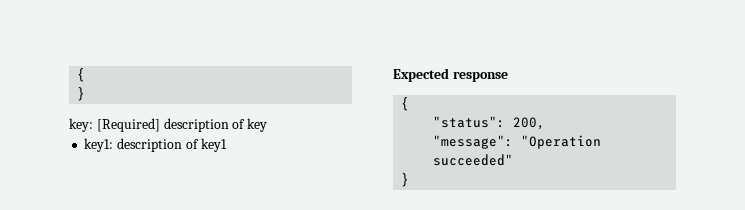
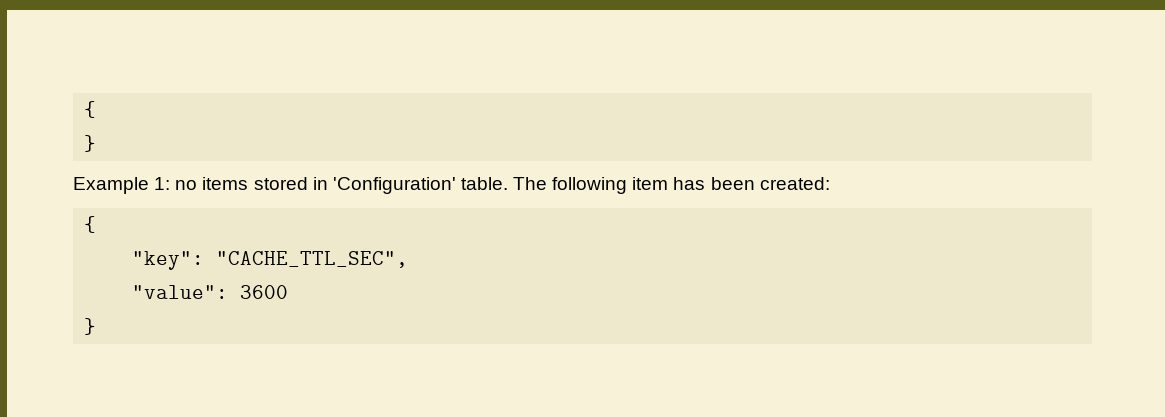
[69,118,268,132] [84,138,227,152] [393,68,508,82] [401,97,410,111] [433,116,546,130] [433,135,602,149] [433,154,514,166] key: [Required] description of key // key1: description of key1 // Expected response // { // "status": 200, // "message": "Operation succeeded" -> [73,177,830,194] [84,216,97,233] [132,251,409,270] [132,285,289,299] Example 1: no items stored in 'Configuration' table. The following item has been created: // { // "key": "CACHE_TTL_SEC", // "value": 3600

